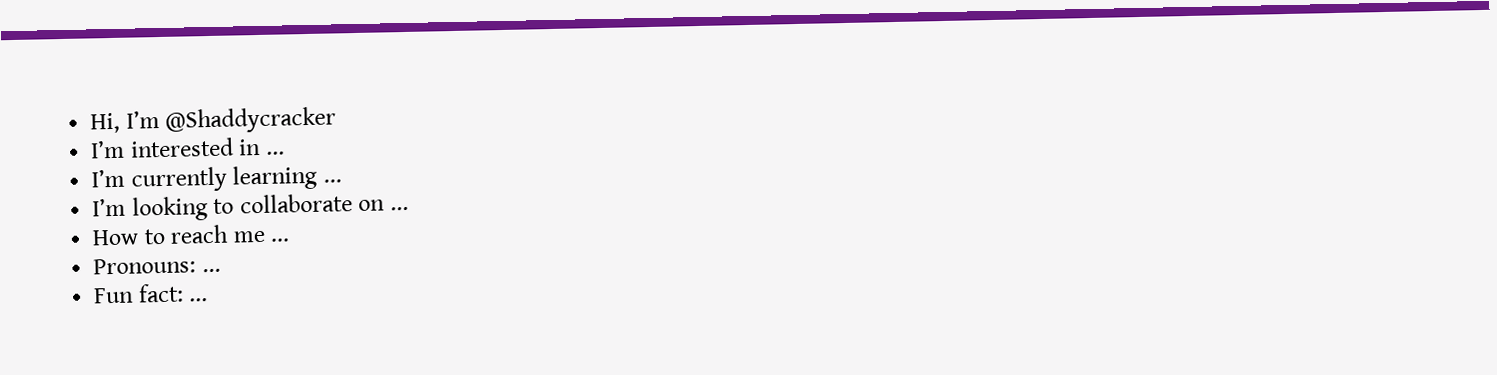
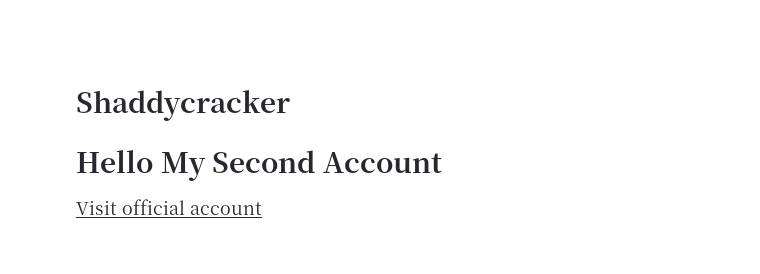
[90,106,337,134] [90,137,285,159] [91,164,342,193] [92,193,409,222] [92,224,291,246] [93,257,221,275] [93,283,209,304] Hi, I’m @Shaddycracker // I’m interested in ... // I’m currently learning ... // I’m looking to collaborate on ... // How to reach me ... // Pronouns: ... // Fun fact: ... -> [76,90,290,121] [76,150,442,181] [76,199,262,215] Shaddycracker // Hello My Second Account // Visit official account

